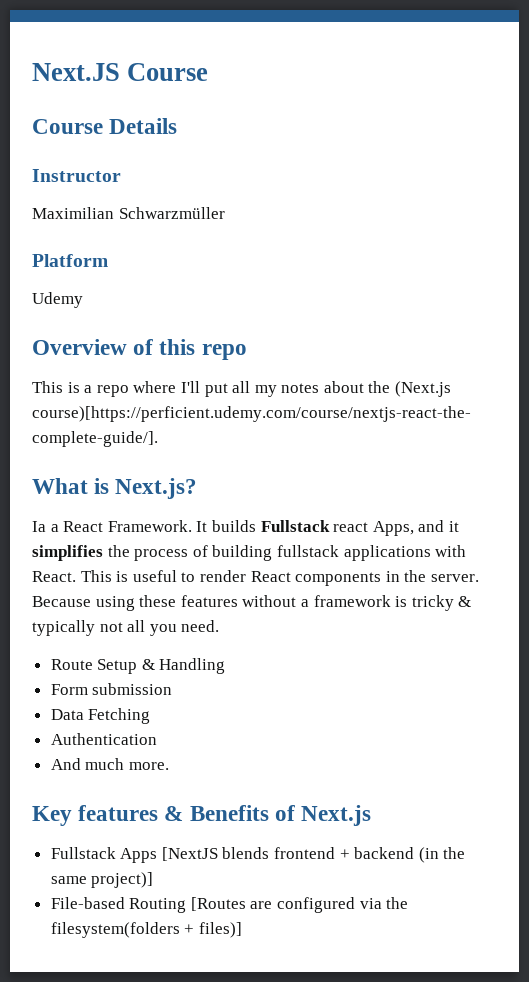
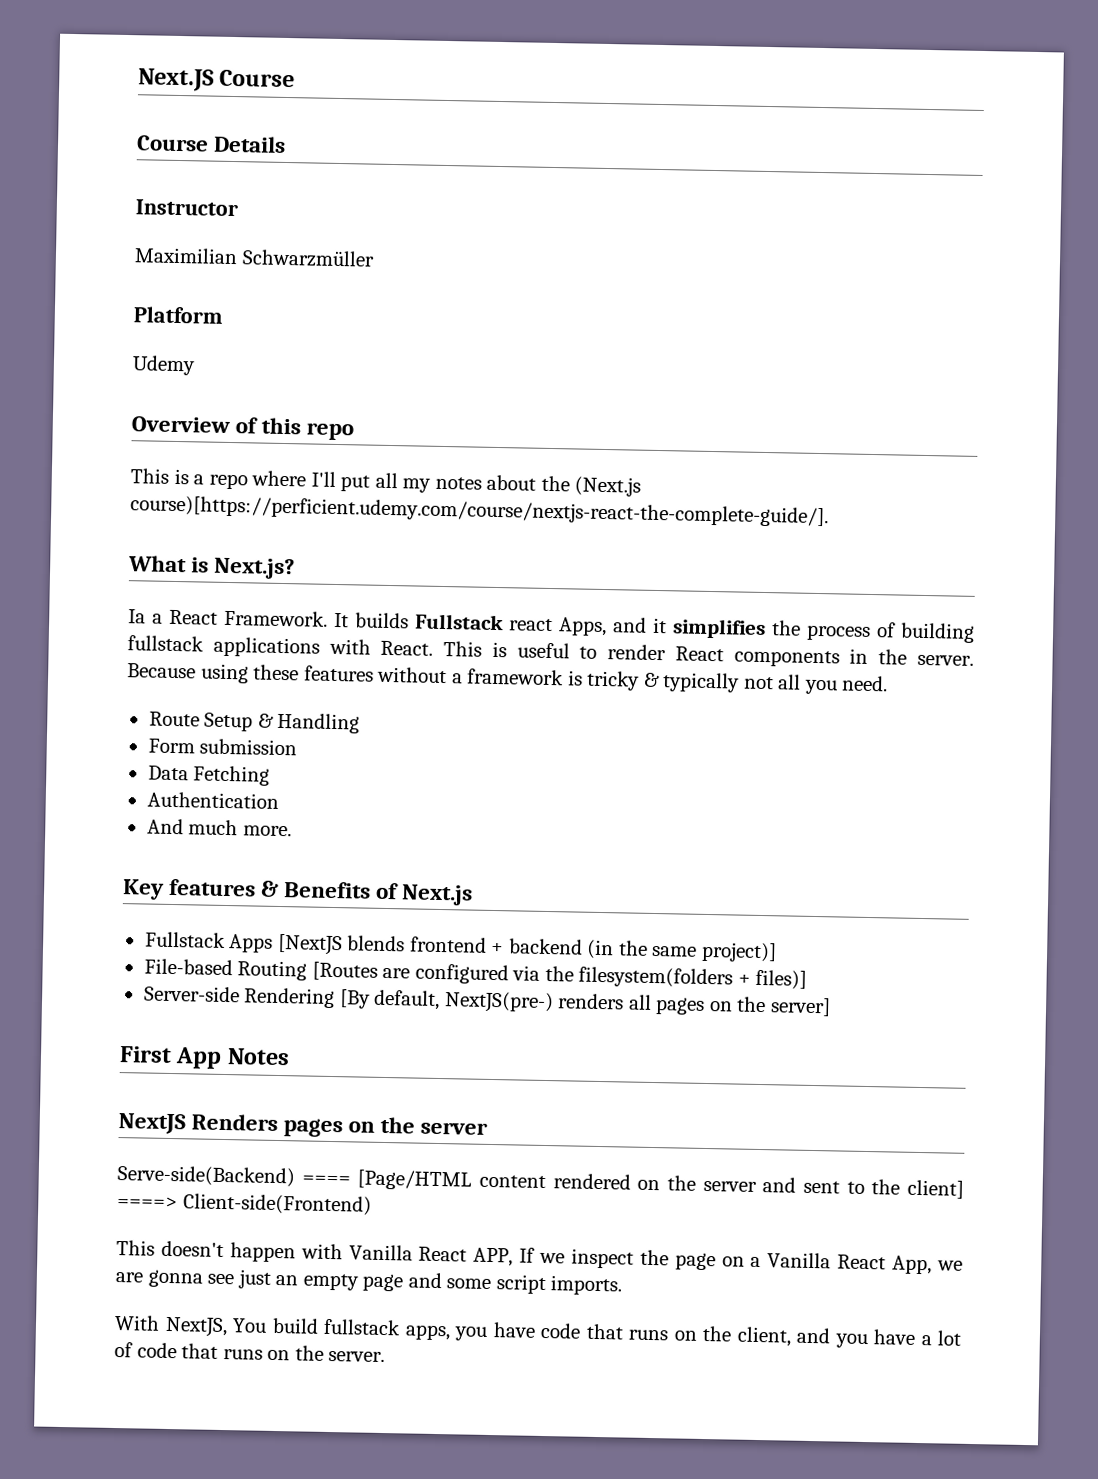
(242, 930) none -> [143,985,831,1017] [119,1046,290,1069] [118,1113,489,1138] [117,1165,964,1199] [117,1193,372,1216] [116,1240,963,1275] [115,1269,623,1296] [114,1314,962,1349] [114,1341,386,1363] // Server-side Rendering [By default, NextJS(pre-) renders all pages on the server] // First App Notes // NextJS Renders pages on the server // Serve-side(Backend) ==== [Page/HTML content rendered on the server and sent to the client] ====> Client-side(Frontend) // This doesn't happen with Vanilla React APP, If we inspect the page on a Vanilla React App, we are gonna see just an empty page and some script imports. // With NextJS, You build fullstack apps, you have code that runs on the client, and you have a lot of code that runs on the server.

